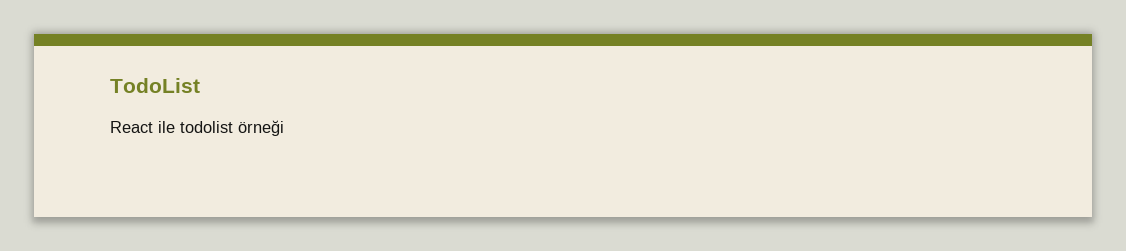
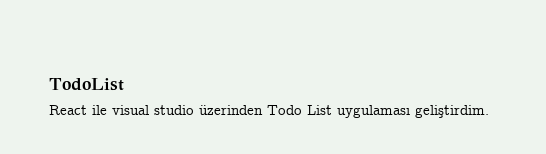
[180,120,284,136] todolist örneği -> [112,105,489,118] visual studio üzerinden Todo List uygulaması geliştirdim.

